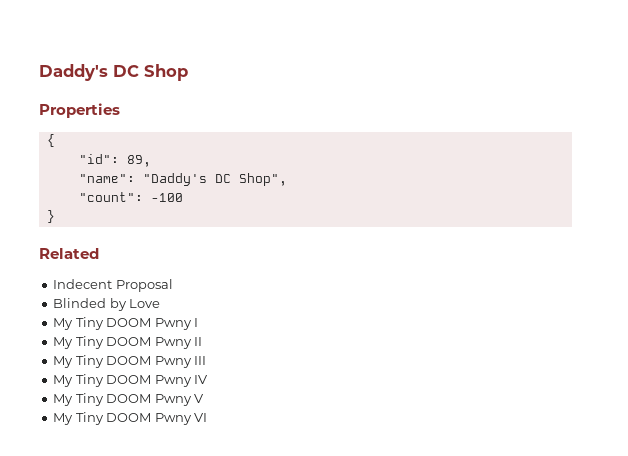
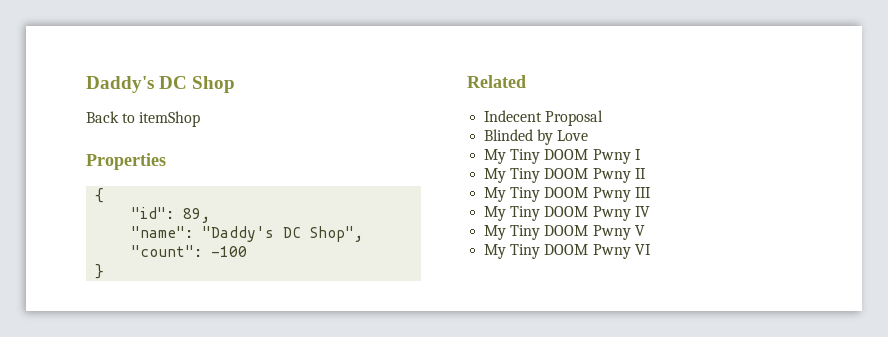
(188, 72) none -> [86,111,201,127] // Back to itemShop

